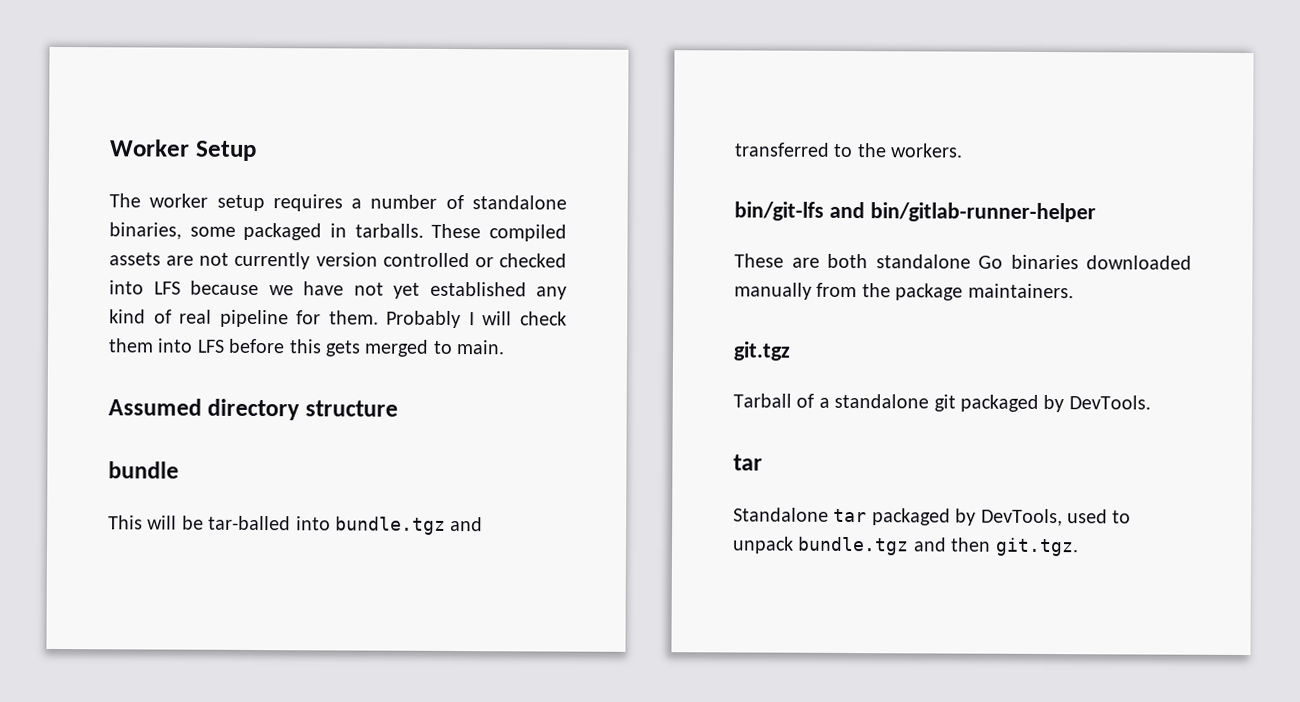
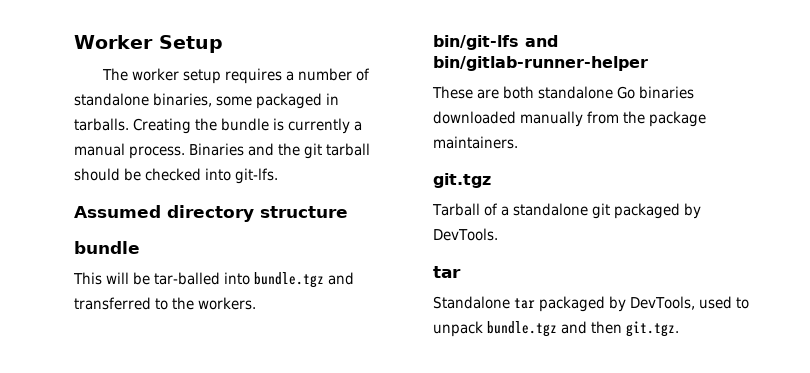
[431,223,567,242] [109,251,567,270] [109,280,567,300] [109,309,567,329] [108,338,506,357] These compiled assets are not currently version controlled or checked into LFS because we have not yet established any kind of real pipeline for them. Probably I will check them into LFS before this gets merged to main. -> [133,118,362,134] [74,143,370,159] [74,168,278,184] Creating the bundle is currently a manual process. Binaries and the git tarball should be checked into git-lfs.

